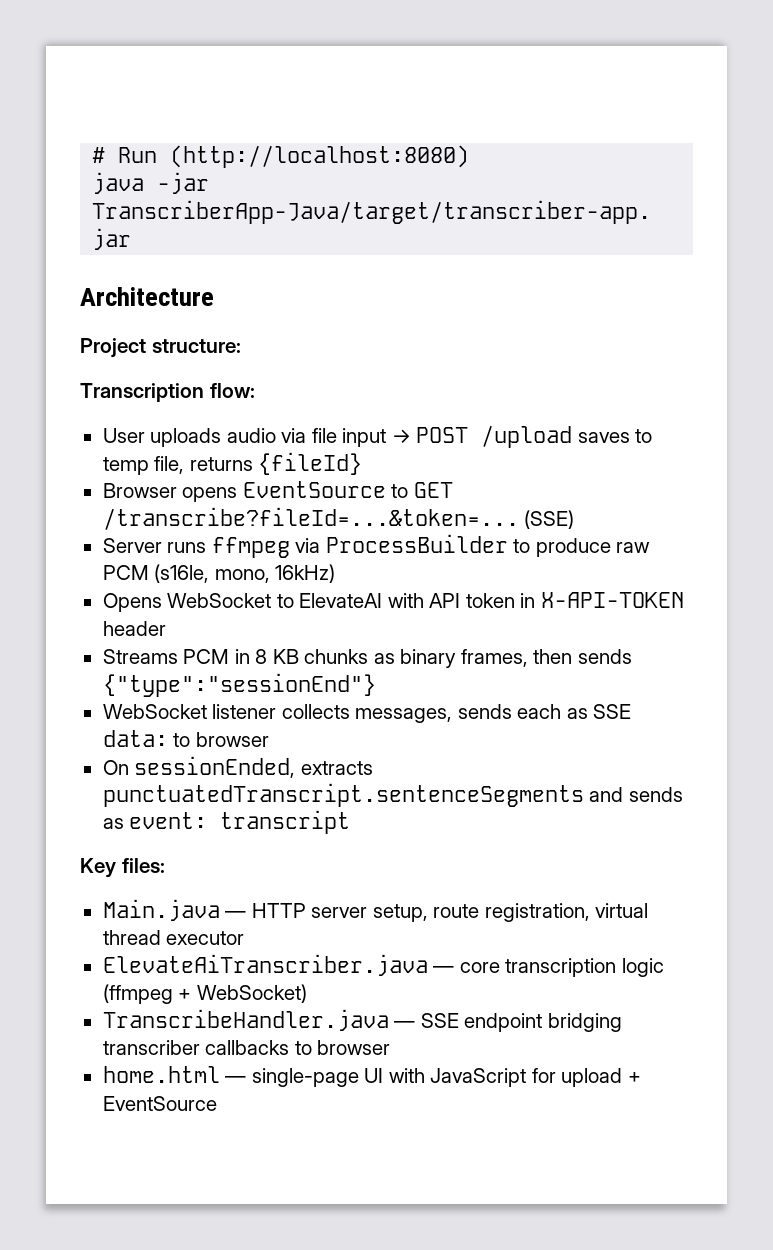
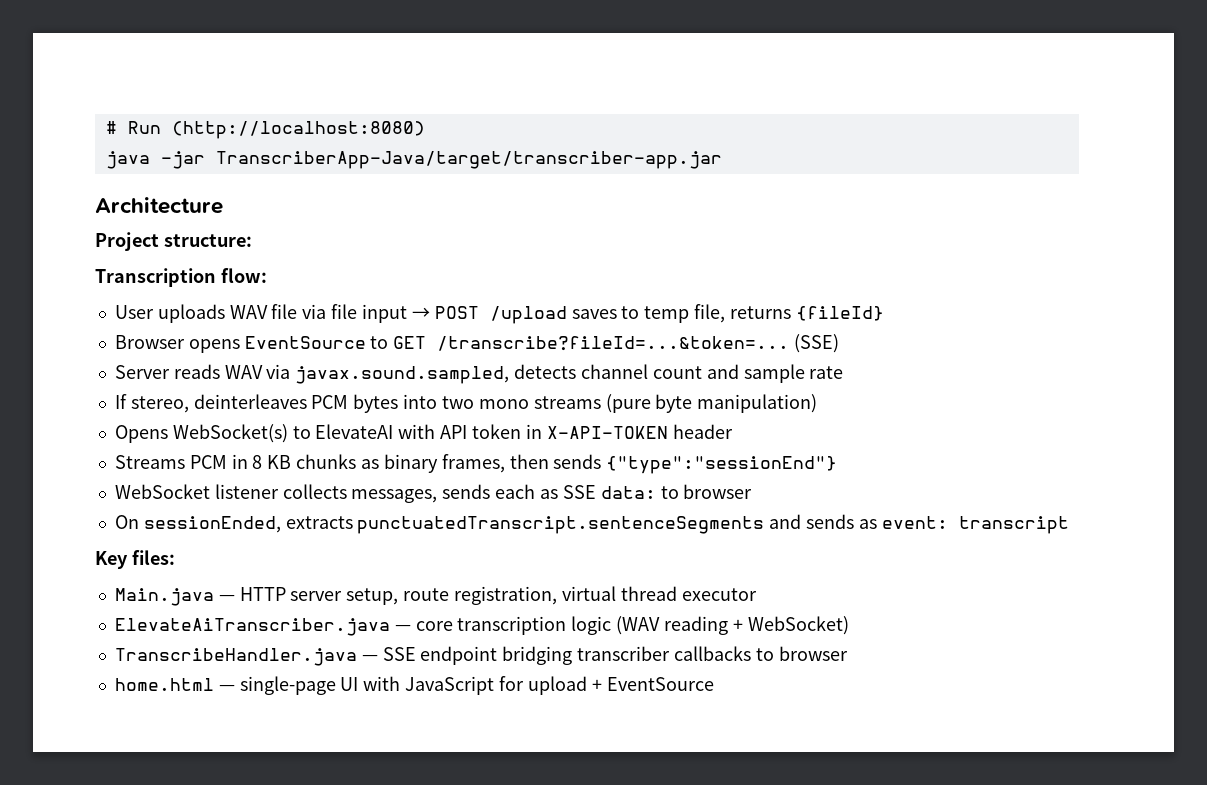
[226,428,276,443] audio -> [229,304,298,319] WAV file
[167,534,651,558] [102,564,336,583] runs ffmpeg via ProcessBuilder to produce raw PCM (s16le, mono, 16kHz) -> [173,364,844,384] [114,394,818,413] reads WAV via javax.sound.sampled, detects channel count and sample rate // If stereo, deinterleaves PCM bytes into two mono streams (pure byte manipulation)
[167,593,272,608] WebSocket -> [172,424,288,443] WebSocket(s)
[102,984,173,1004] (ffmpeg -> [616,616,728,635] (WAV reading

